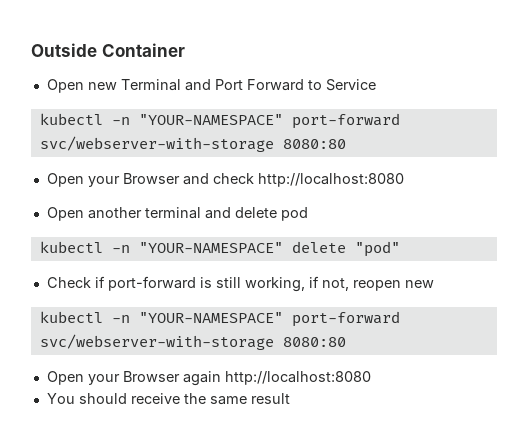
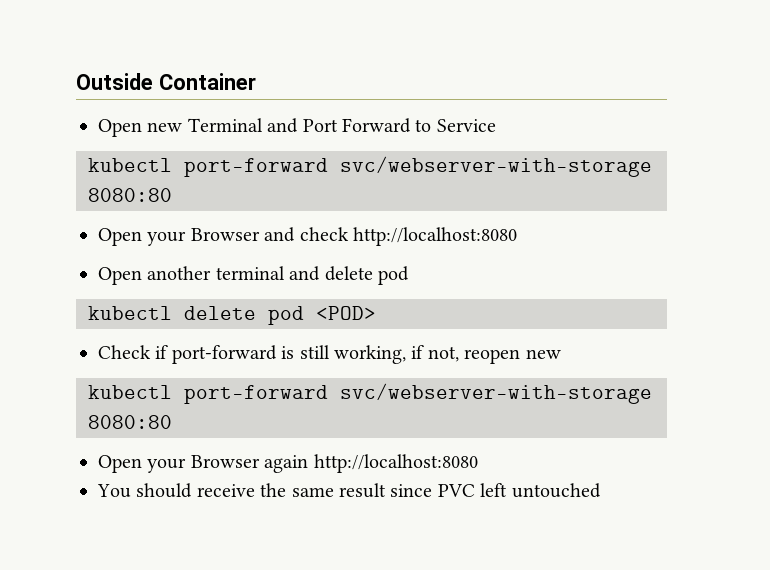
[111,114,283,125] -n "YOUR-NAMESPACE" -> (172, 165) none
[111,241,400,257] -n "YOUR-NAMESPACE" delete "pod" -> [184,306,376,325] delete pod <POD>
[111,312,283,323] -n "YOUR-NAMESPACE" -> (172, 392) none
(290, 398) none -> [390,483,601,498] since PVC left untouched

